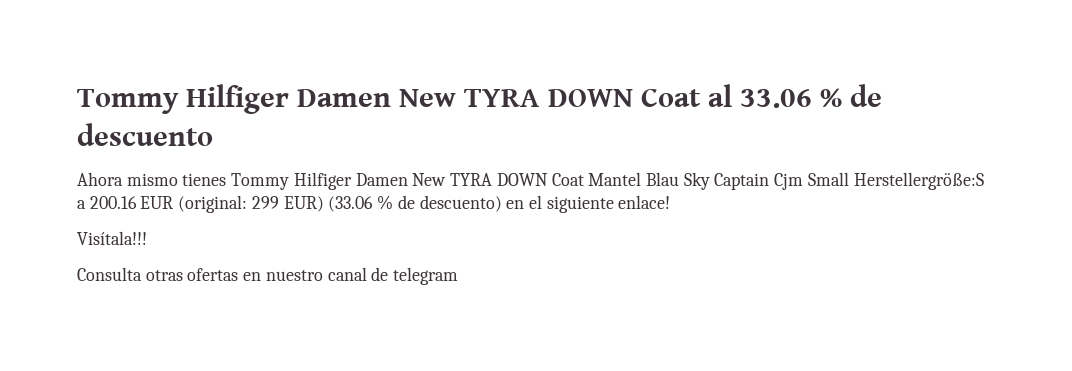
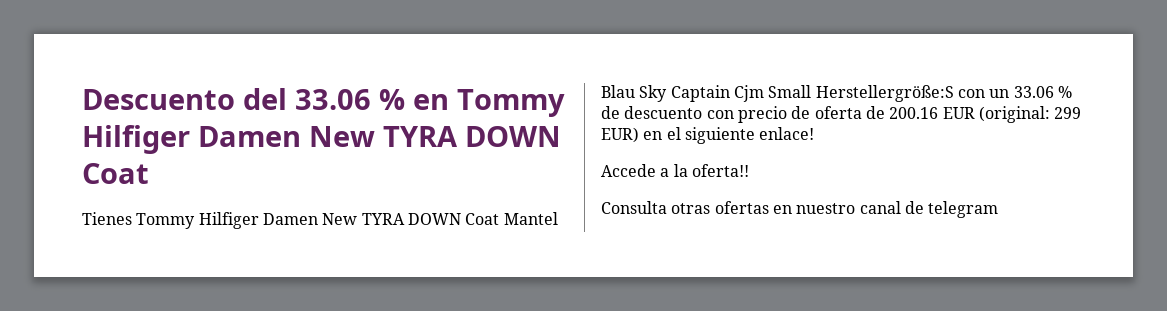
[77,84,883,114] [77,123,213,146] [77,172,227,186] Tommy Hilfiger Damen New TYRA DOWN Coat al 33.06 % de descuento // Ahora mismo tienes -> [82,88,565,117] [82,125,561,154] [82,163,149,184] [82,212,132,225] Descuento del 33.06 % en Tommy Hilfiger Damen New TYRA DOWN Coat // Tienes
[77,200,86,209] a -> [957,86,1072,98] [601,106,885,123] con un 33.06 % de descuento con precio de oferta de
[328,195,502,212] (33.06 % de descuento) -> (639, 135) none
[77,231,147,245] Visítala!!! -> [601,164,749,177] Accede a la oferta!!

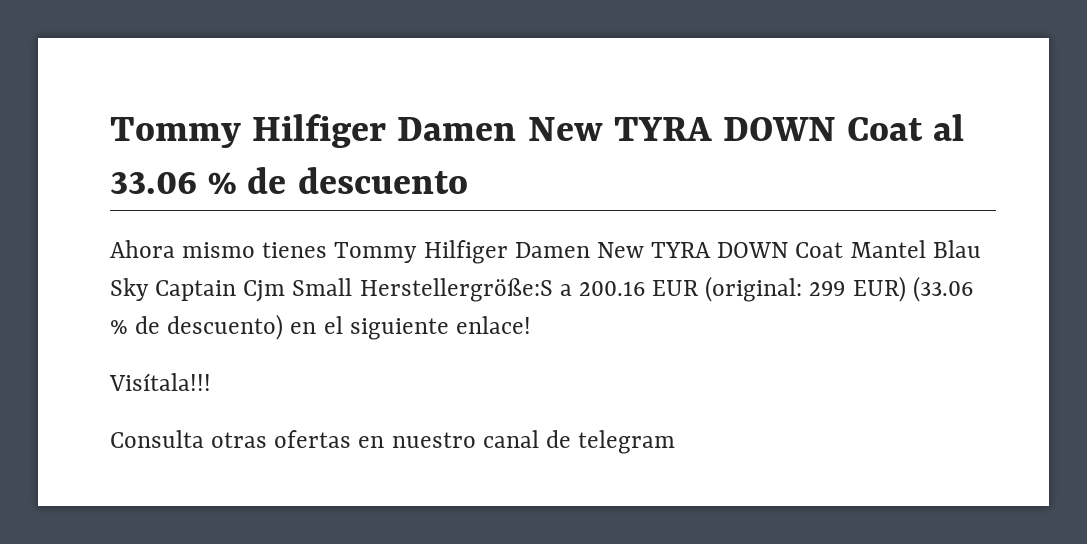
[82,88,565,117] [82,125,561,154] [82,163,149,184] [82,212,132,225] Descuento del 33.06 % en Tommy Hilfiger Damen New TYRA DOWN Coat // Tienes -> [110,114,965,148] [110,167,468,194] [110,240,328,258] Tommy Hilfiger Damen New TYRA DOWN Coat al 33.06 % de descuento // Ahora mismo tienes
[957,86,1072,98] [601,106,885,123] con un 33.06 % de descuento con precio de oferta de -> [559,284,572,296] a
(639, 135) none -> [912,276,973,302] [110,314,284,340] (33.06 % de descuento)
[601,164,749,177] Accede a la oferta!! -> [109,373,211,391] Visítala!!!

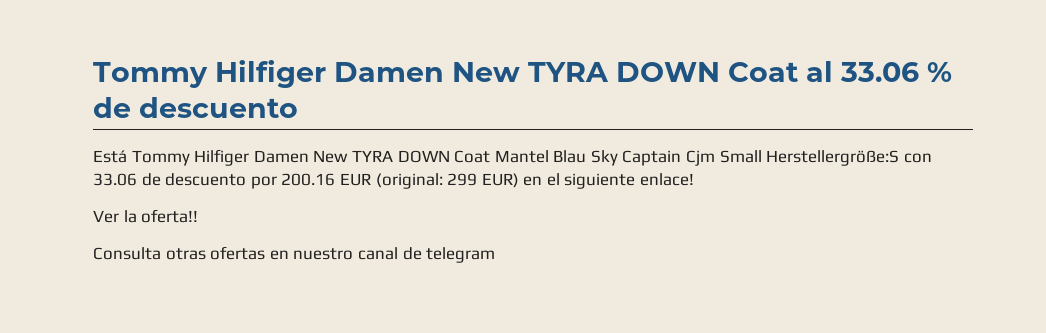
[110,240,328,258] Ahora mismo tienes -> [93,150,127,163] Está
[559,284,572,296] a -> [903,153,932,163] [93,173,277,189] con 33.06 de descuento por
[912,276,973,302] [110,314,284,340] (33.06 % de descuento) -> (519, 180) none
[109,373,211,391] Visítala!!! -> [93,209,199,223] Ver la oferta!!

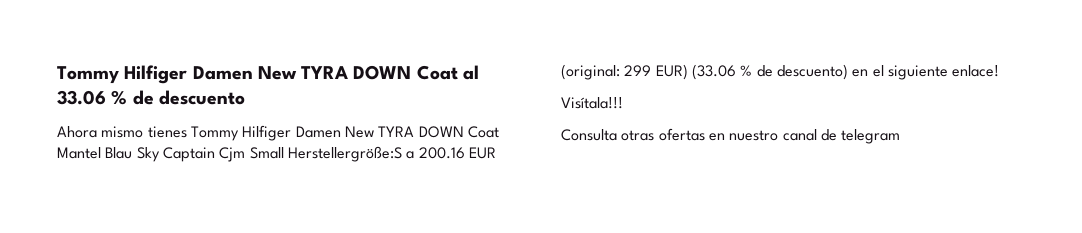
[93,150,127,163] Está -> [57,126,187,138] Ahora mismo tienes
[903,153,932,163] [93,173,277,189] con 33.06 de descuento por -> [406,151,415,159] a
(519, 180) none -> [691,64,848,80] (33.06 % de descuento)
[93,209,199,223] Ver la oferta!! -> [561,97,623,109] Visítala!!!

